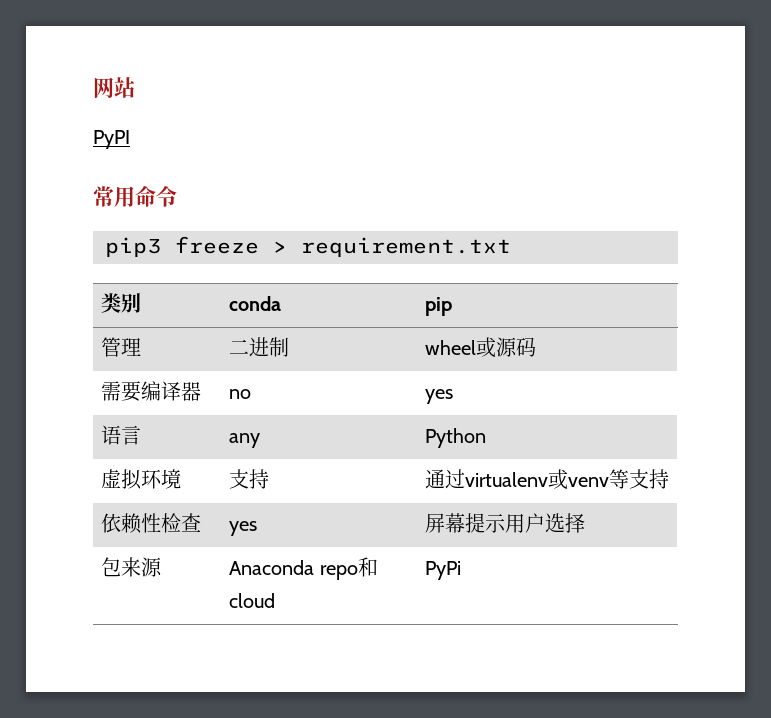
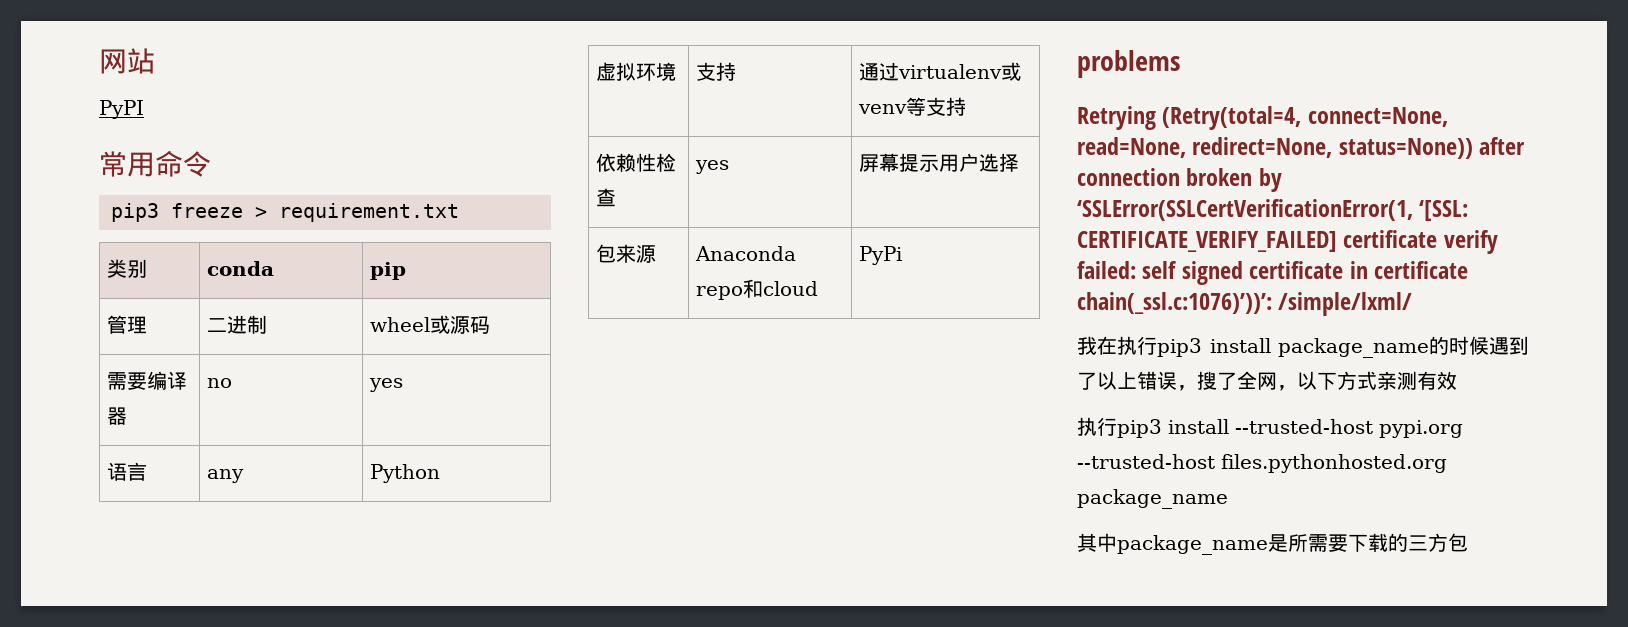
(462, 570) none -> [1077,50,1180,78] [1077,106,1448,130] [1077,137,1526,159] [1077,168,1282,192] [1077,199,1469,221] [1077,230,1498,254] [1077,261,1469,285] [1077,292,1413,316] [1077,336,1529,358] [1077,371,1457,391] [1077,417,1463,438] [1077,454,1447,473] [1077,489,1228,509] [1077,533,1468,555] // problems // Retrying (Retry(total=4, connect=None, read=None, redirect=None, status=None)) after connection broken by ‘SSLError(SSLCertVerificationError(1, ‘[SSL: CERTIFICATE_VERIFY_FAILED] certificate verify failed: self signed certificate in certificate chain(_ssl.c:1076)’))’: /simple/lxml/ // 我在执行pip3 install package_name的时候遇到了以上错误，搜了全网，以下方式亲测有效 // 执行pip3 install --trusted-host pypi.org --trusted-host files.pythonhosted.org package_name // 其中package_name是所需要下载的三方包

